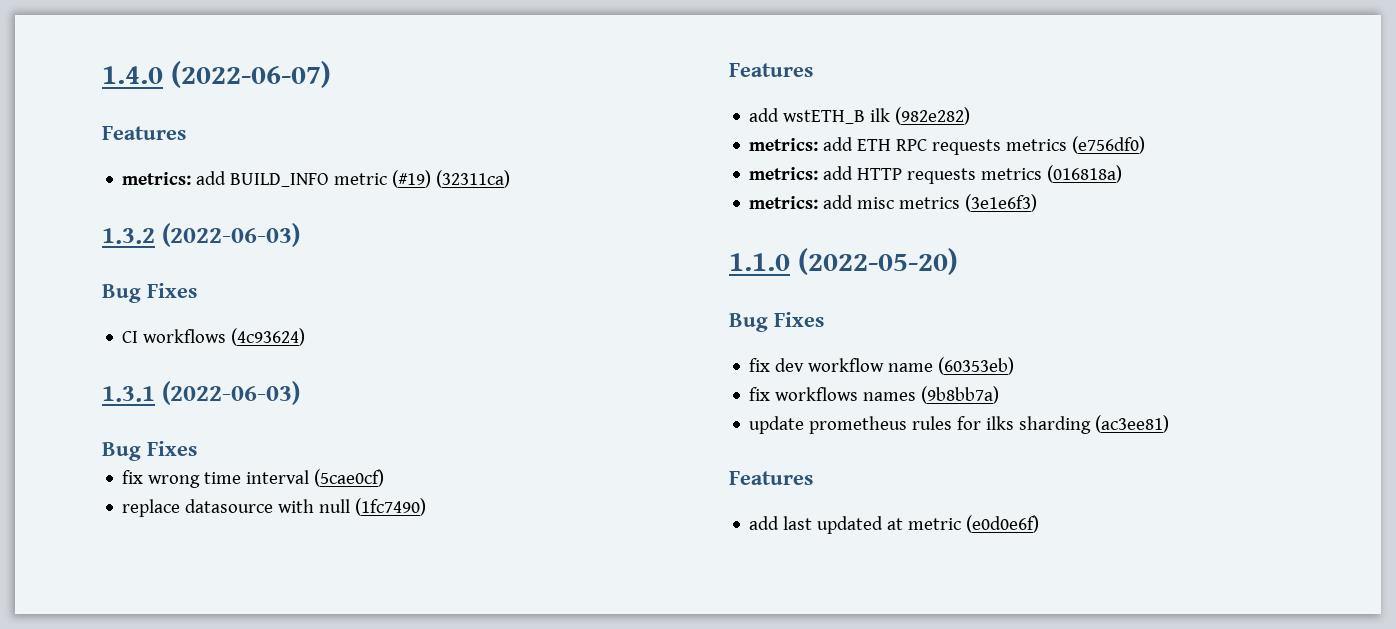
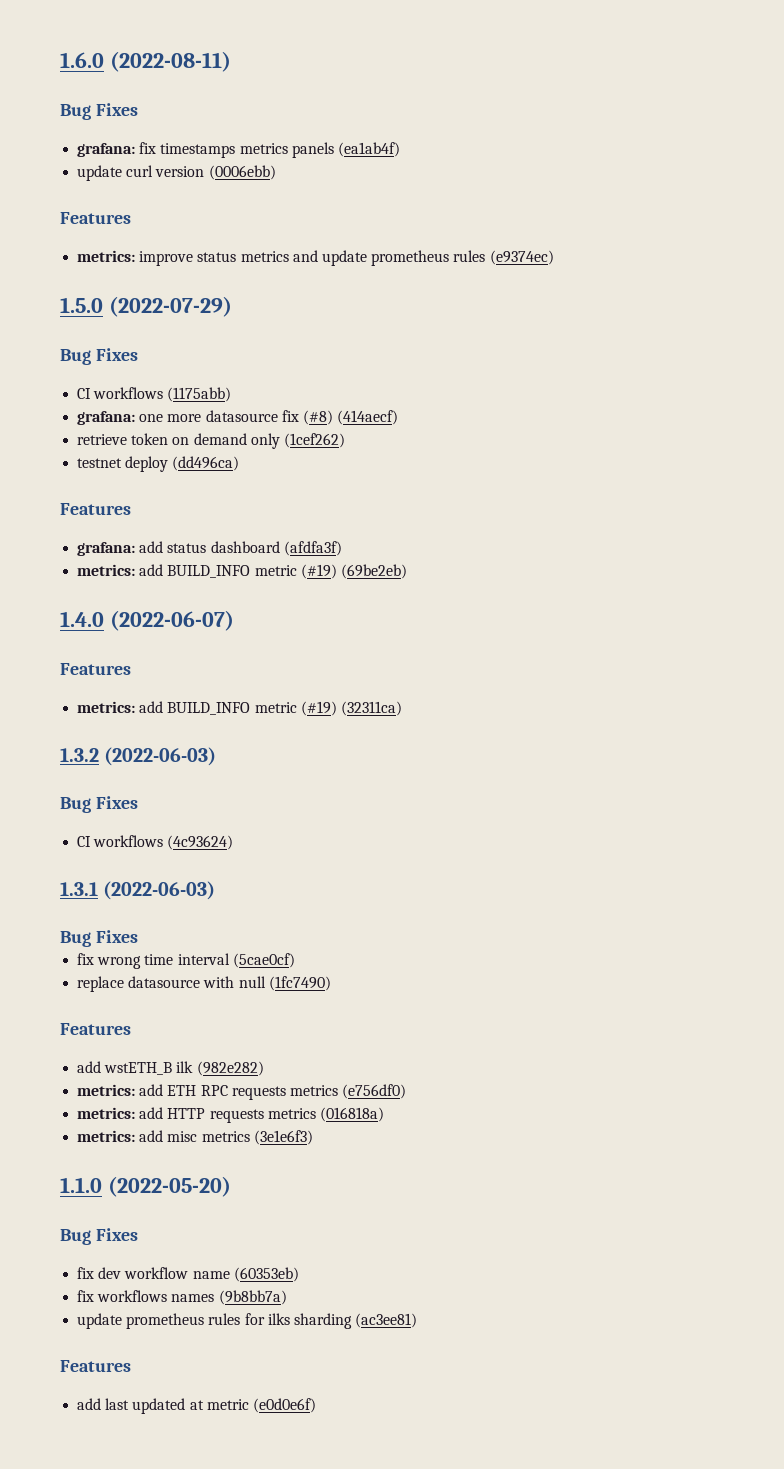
(102, 75) none -> [60,51,231,72] [60,103,138,120] [77,142,400,158] [77,165,276,181] [60,212,131,224] [77,250,554,266] [60,296,232,317] [60,348,138,365] [77,387,232,402] [77,410,399,425] [77,433,345,449] [77,456,240,472] [60,503,131,515] [77,541,342,556] [77,564,407,579] 1.6.0 (2022-08-11) // Bug Fixes // grafana: fix timestamps metrics panels (ea1ab4f) // update curl version (0006ebb) // Features // metrics: improve status metrics and update prometheus rules (e9374ec) // 1.5.0 (2022-07-29) // Bug Fixes // CI workflows (1175abb) // grafana: one more datasource fix (#8) (414aecf) // retrieve token on demand only (1cef262) // testnet deploy (dd496ca) // Features // grafana: add status dashboard (afdfa3f) // metrics: add BUILD_INFO metric (#19) (69be2eb) //

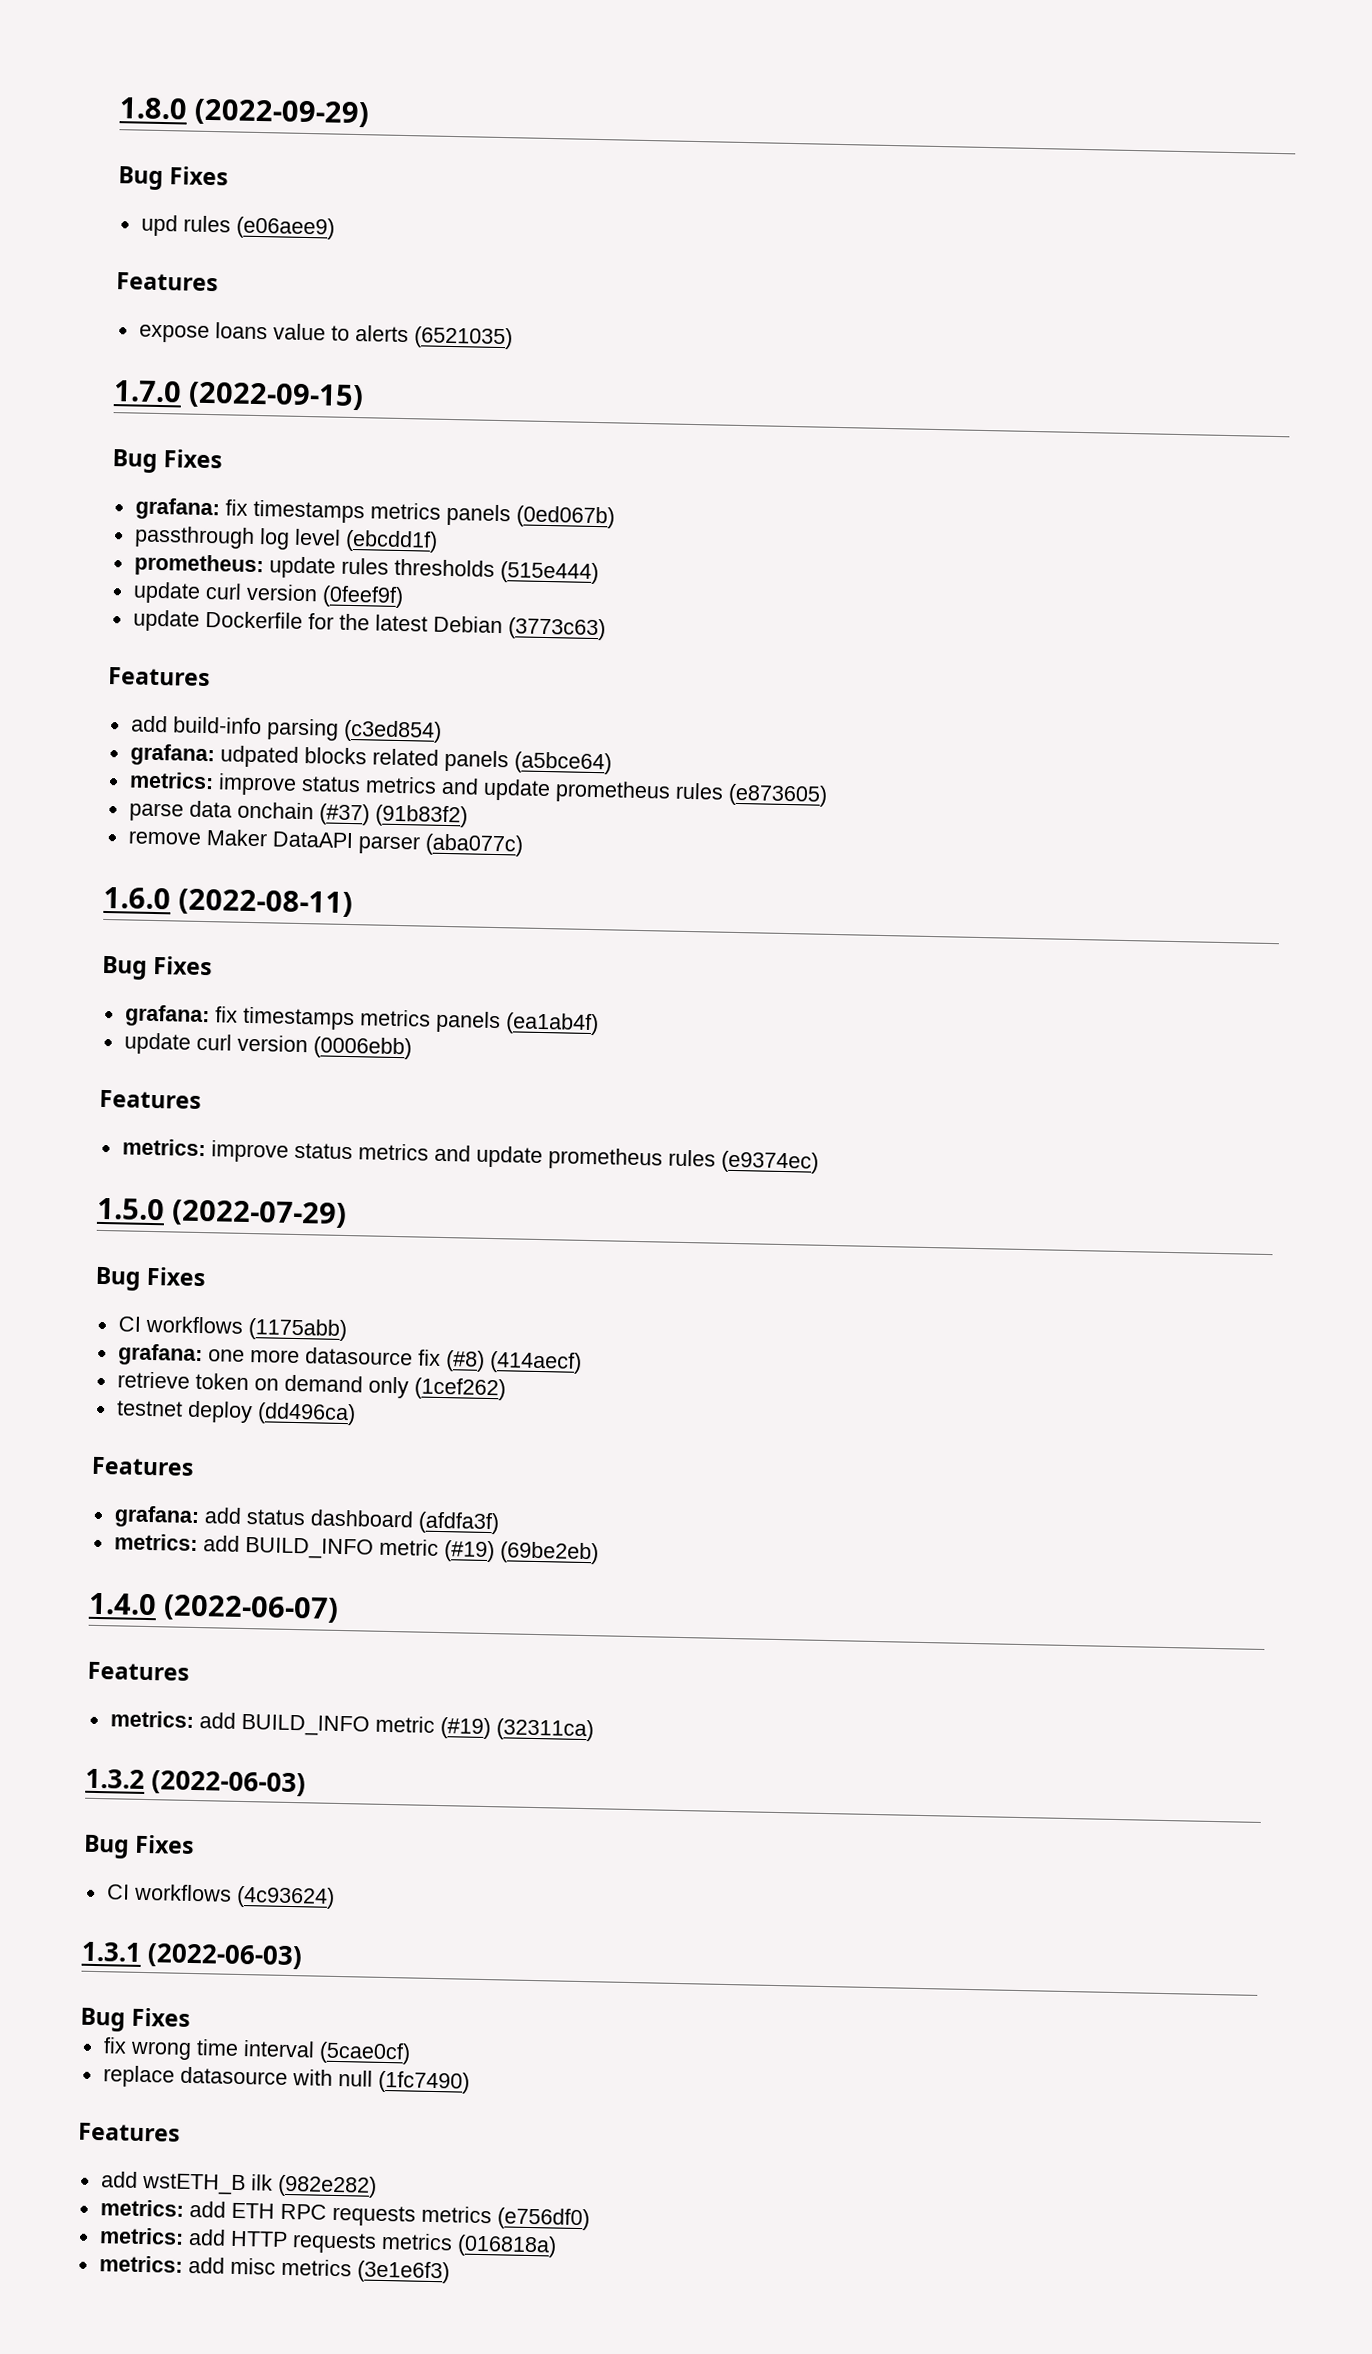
(60, 60) none -> [119,97,370,128] [118,166,229,191] [140,214,335,240] [116,272,218,292] [138,322,513,350] [113,380,364,411] [112,449,223,473] [134,497,615,529] [133,525,438,553] [133,553,599,585] [132,581,404,609] [132,609,606,641] [108,666,210,687] [130,715,442,743] [129,743,612,775] [128,771,828,807] [128,800,468,828] [127,829,523,857] 1.8.0 (2022-09-29) // Bug Fixes // upd rules (e06aee9) // Features // expose loans value to alerts (6521035) // 1.7.0 (2022-09-15) // Bug Fixes // grafana: fix timestamps metrics panels (0ed067b) // passthrough log level (ebcdd1f) // prometheus: update rules thresholds (515e444) // update curl version (0feef9f) // update Dockerfile for the latest Debian (3773c63) // Features // add build-info parsing (c3ed854) // grafana: udpated blocks related panels (a5bce64) // metrics: improve status metrics and update prometheus rules (e873605) // parse data onchain (#37) (91b83f2) // remove Maker DataAPI parser (aba077c) //
[60,1176,231,1197] [60,1228,138,1245] [77,1267,299,1282] [77,1290,287,1305] [77,1313,418,1329] [60,1360,131,1372] [77,1398,316,1414] // 1.1.0 (2022-05-20) // Bug Fixes // fix dev workflow name (60353eb) // fix workflows names (9b8bb7a) // update prometheus rules for ilks sharding (ac3ee81) // Features // add last updated at metric (e0d0e6f) -> (450, 2272) none

